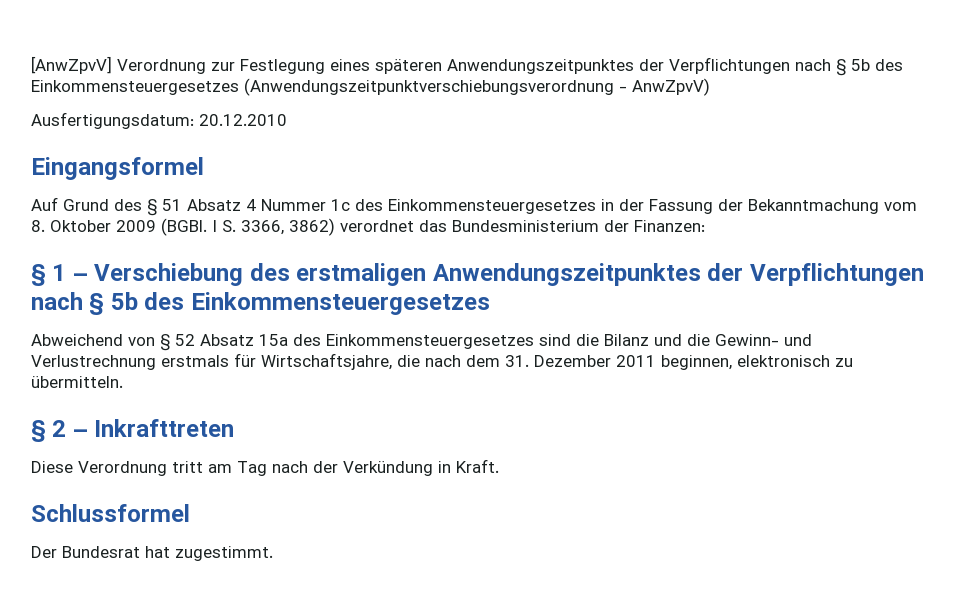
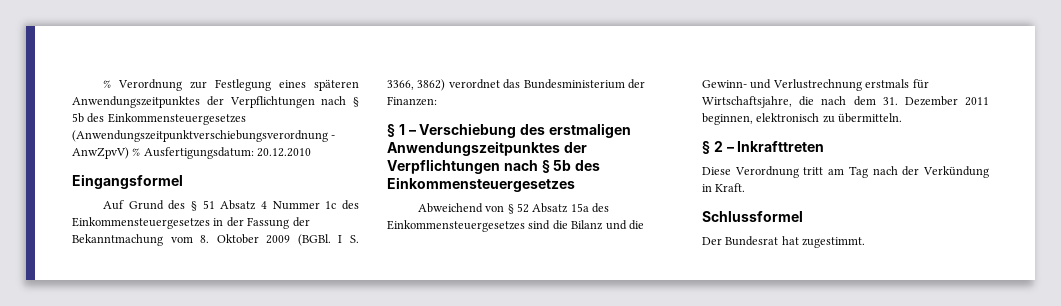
[31,56,112,74] [AnwZpvV] -> [102,80,111,88] %
(710, 87) // -> [132,148,141,156] %

